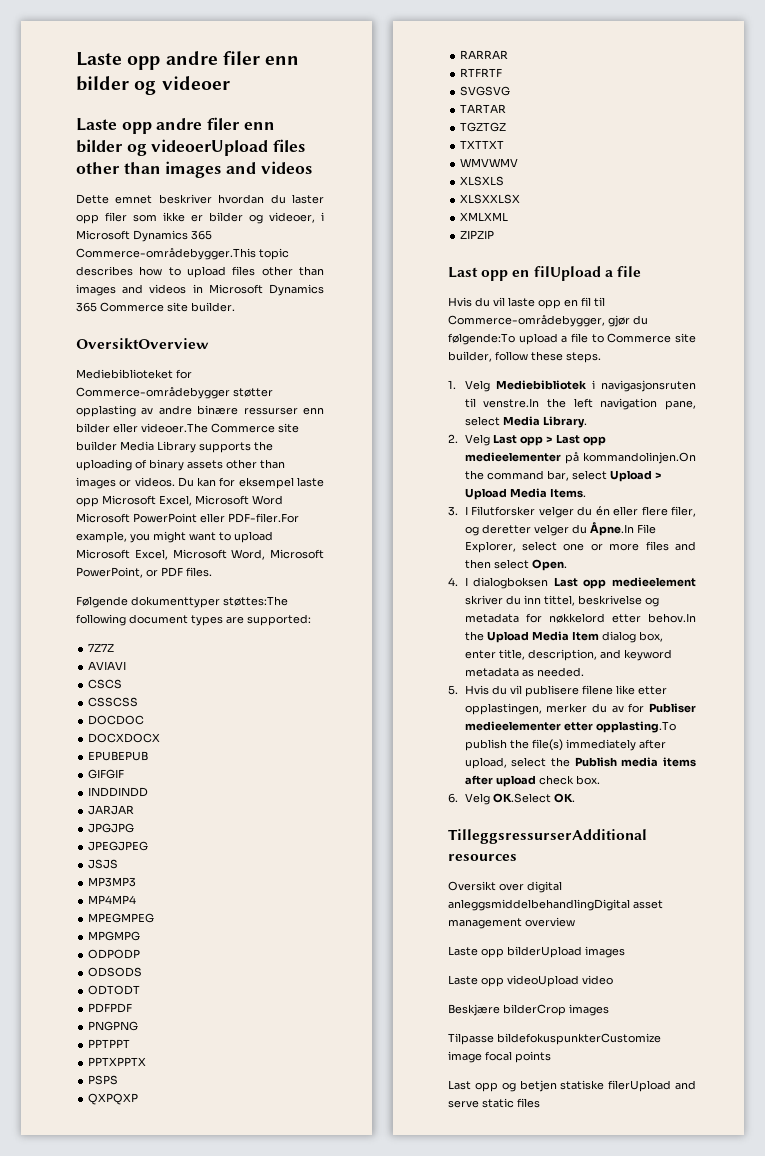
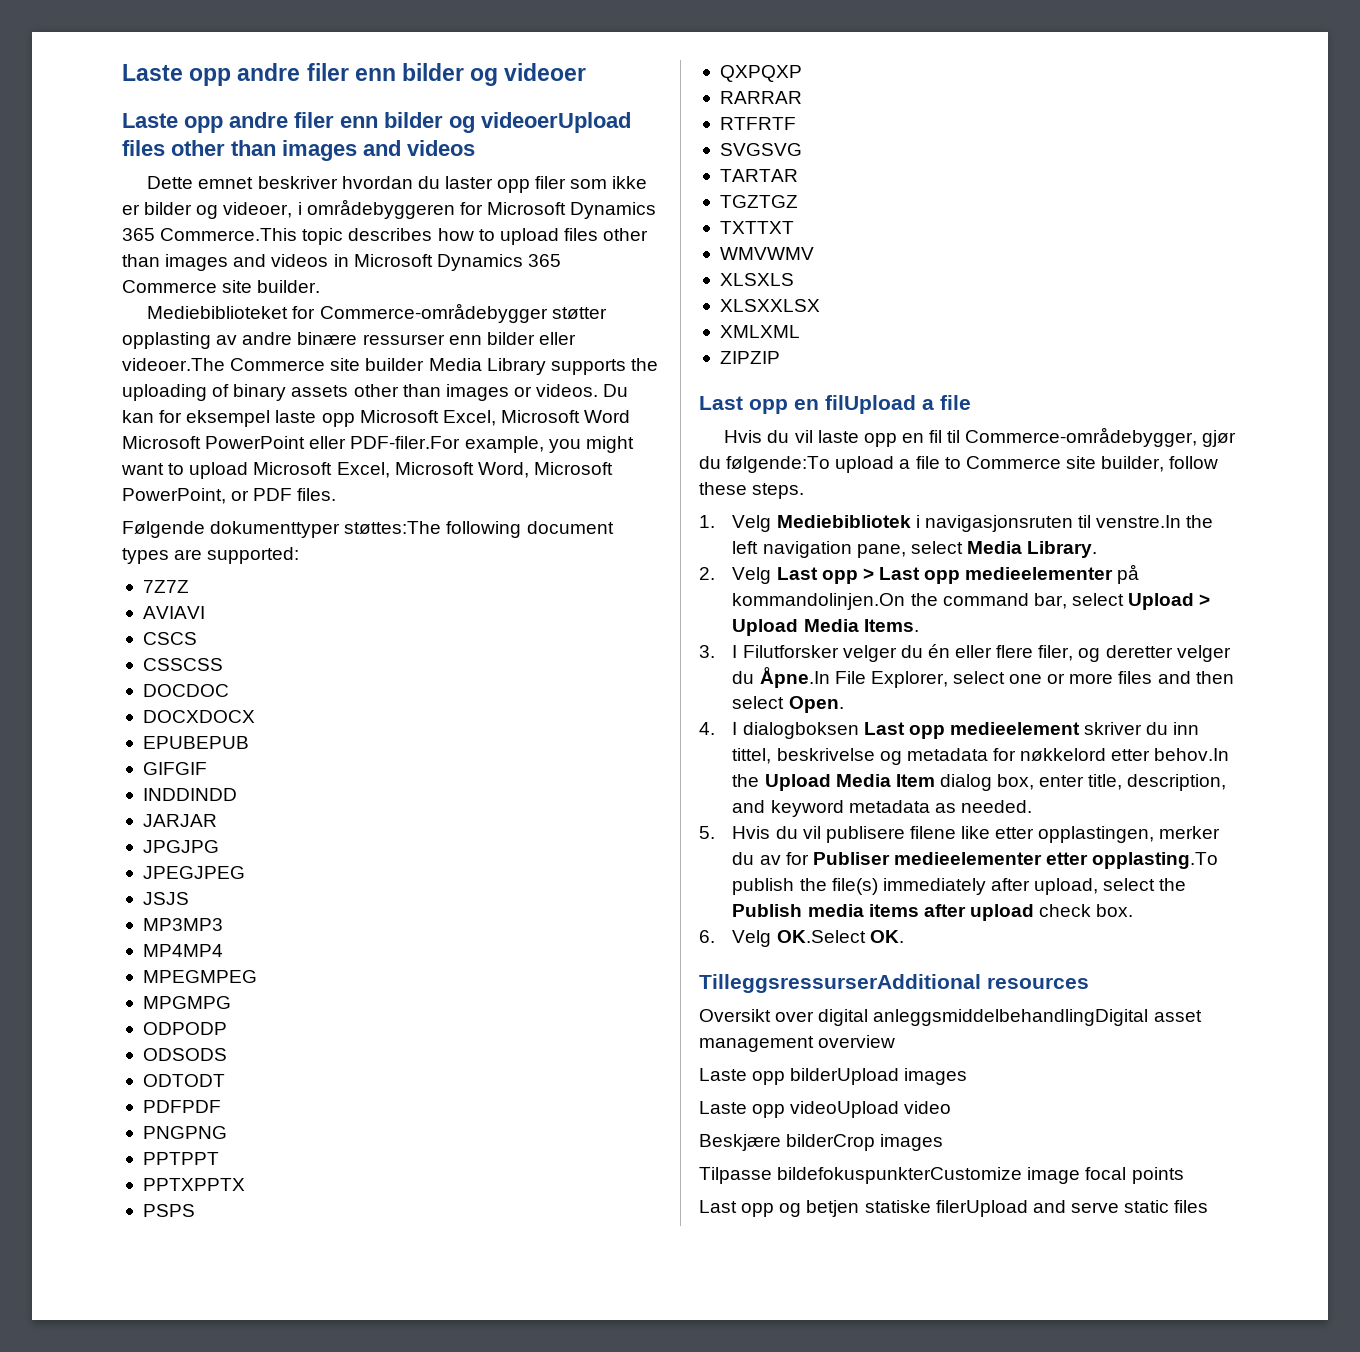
[76,230,212,242] [76,247,256,260] Microsoft Dynamics 365 Commerce-områdebygger.This -> [306,199,657,219] [122,228,298,241] områdebyggeren for Microsoft Dynamics 365 Commerce.This
[76,338,209,349] // OversiktOverview -> (321, 286) none

